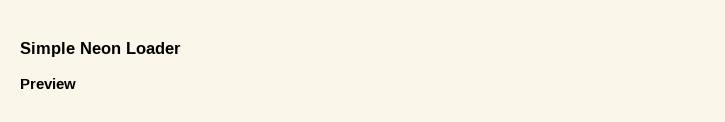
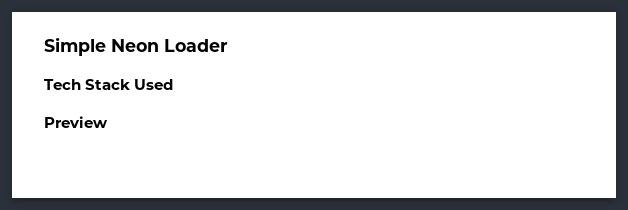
(181, 48) none -> [44,79,174,90] // Tech Stack Used

